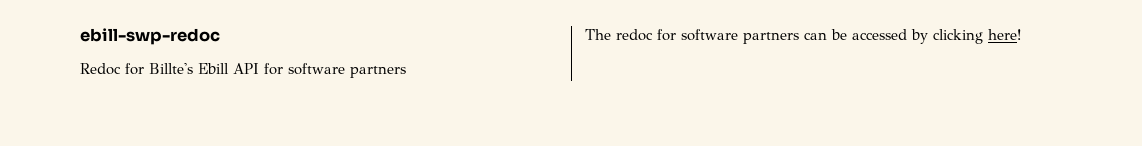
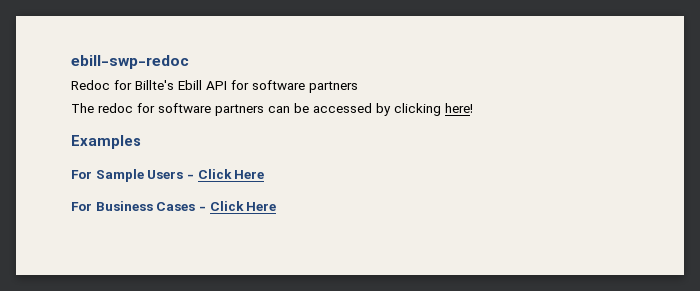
(1021, 34) none -> [71,135,141,149] [71,169,265,182] [71,201,277,211] // Examples // For Sample Users - Click Here // For Business Cases - Click Here

